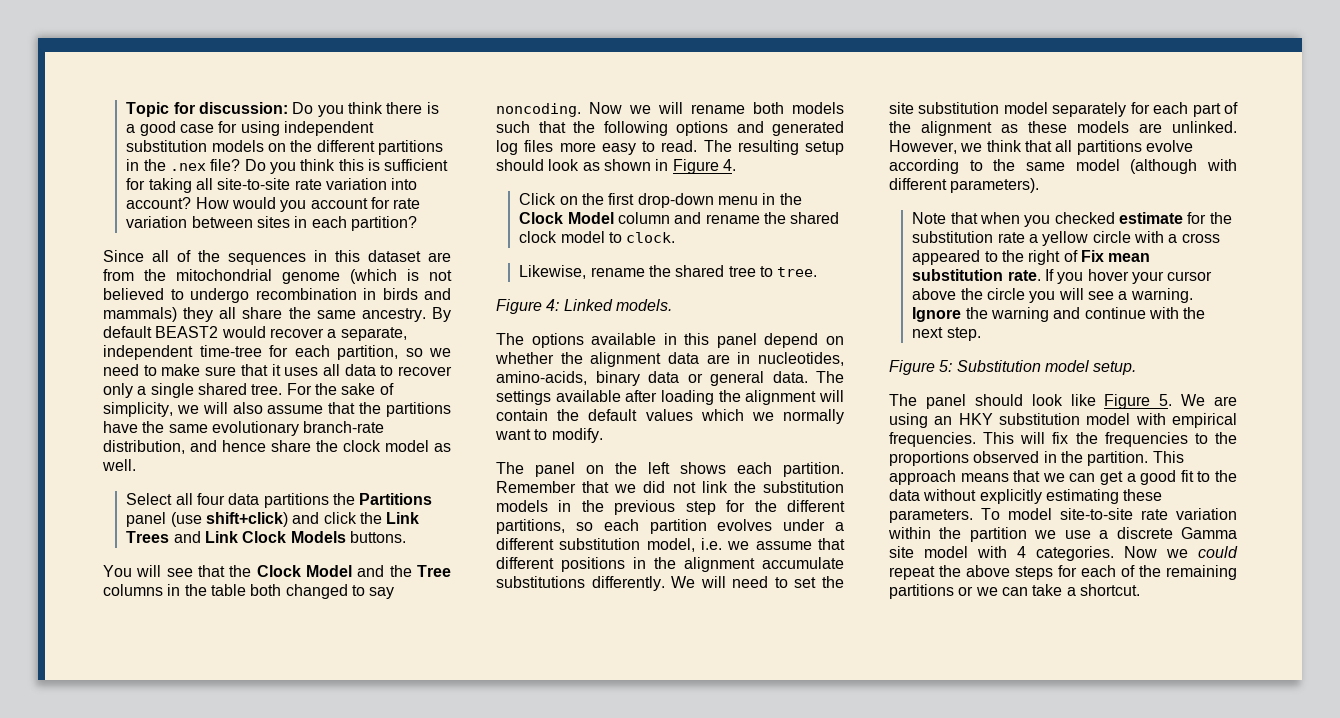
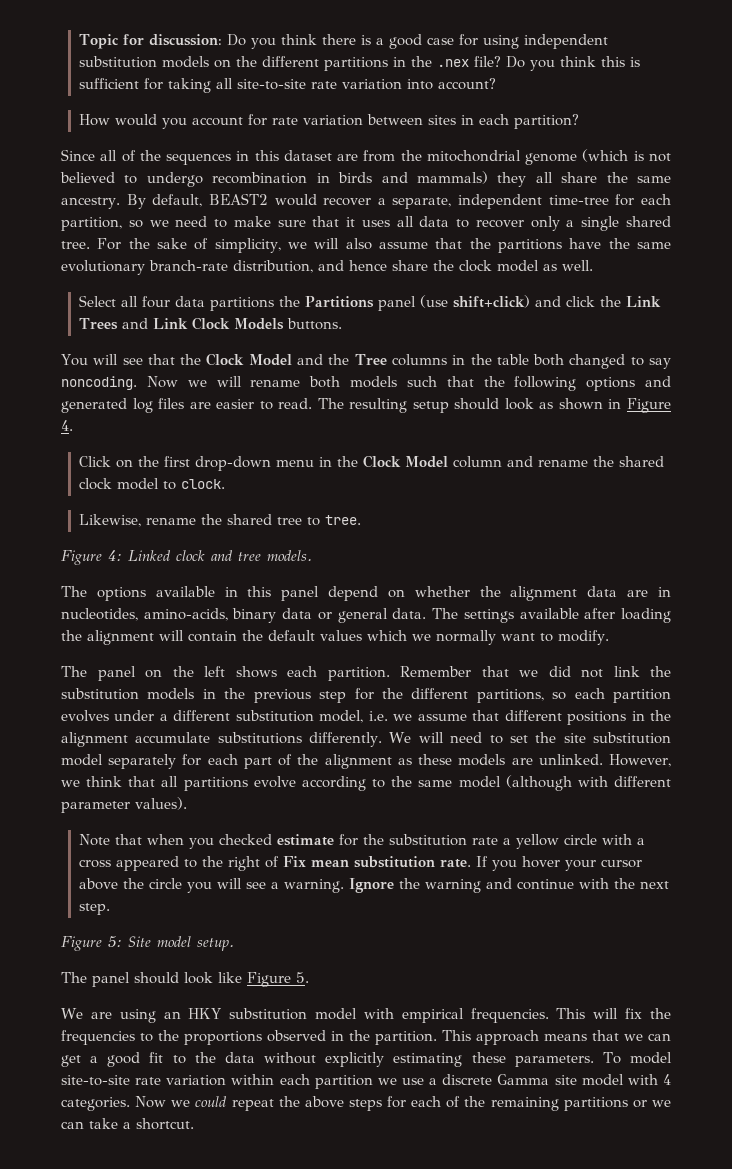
(192, 203) none -> (496, 84) //
[103,326,152,338] default -> [152,194,203,207] default,
[559,142,636,155] more easy -> [189,399,255,409] are easier
(613, 305) none -> [176,550,261,561] clock and tree
[950,178,1040,193] parameters). -> [61,797,187,813] parameter values).
[956,360,1041,372] Substitution -> [128,936,151,947] Site
(1173, 400) none -> (309, 977) //
[939,527,962,539] the -> [279,1074,310,1085] each

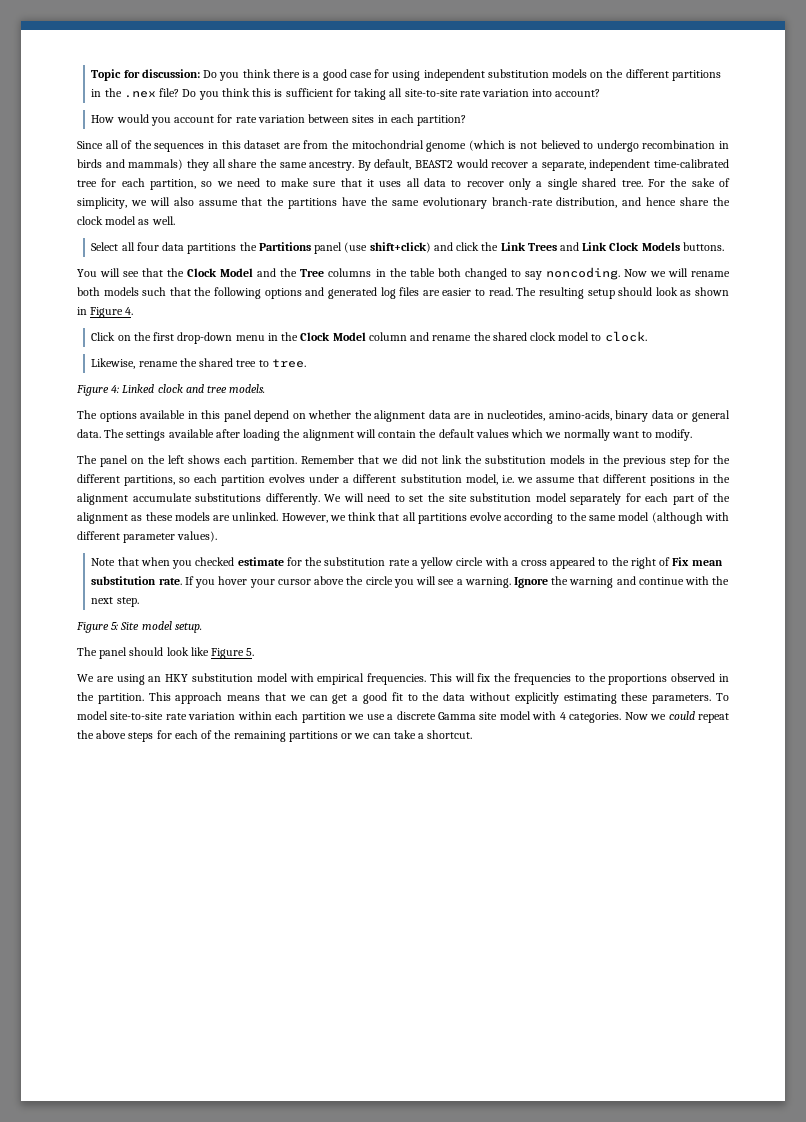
[548,195,609,205] time-tree -> [653,159,729,168] [77,180,97,187] time-calibrated tree

